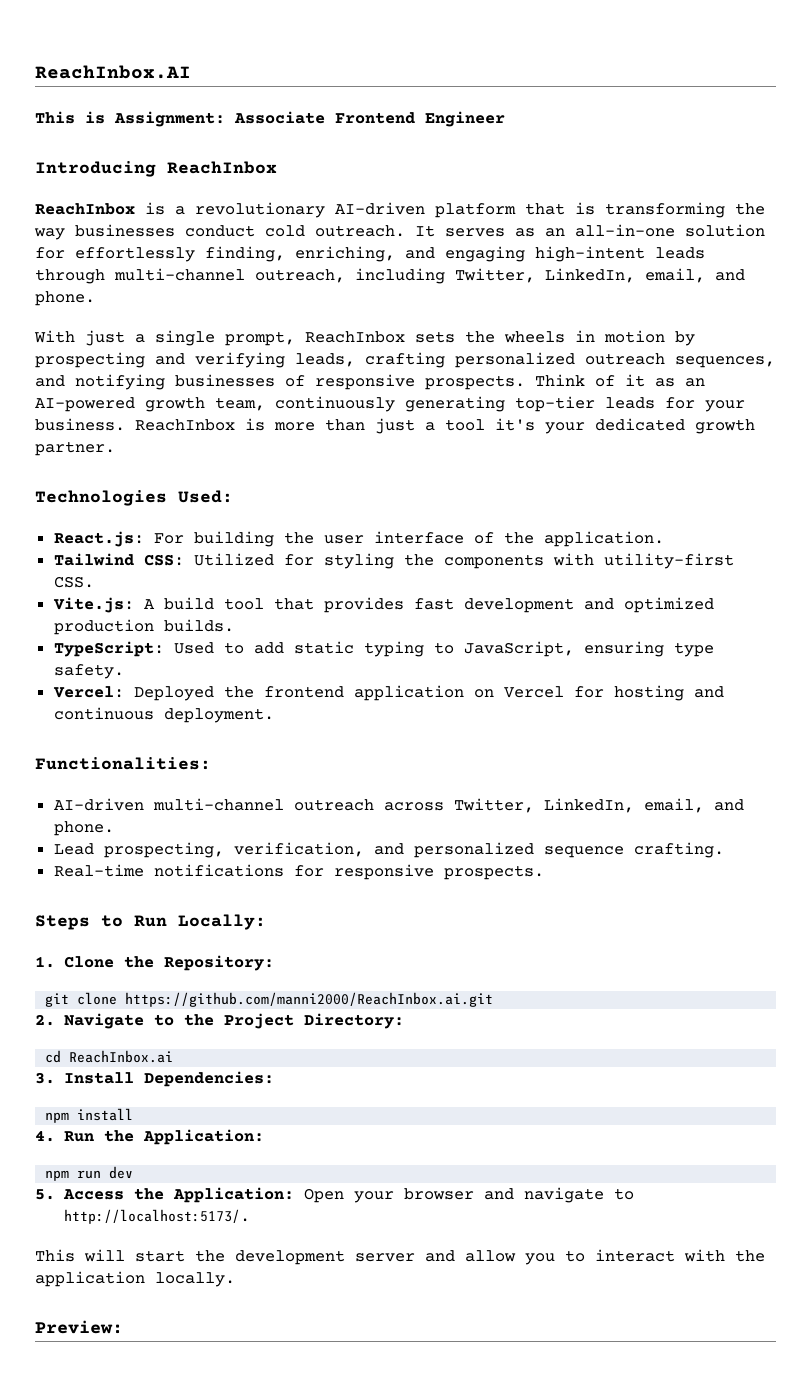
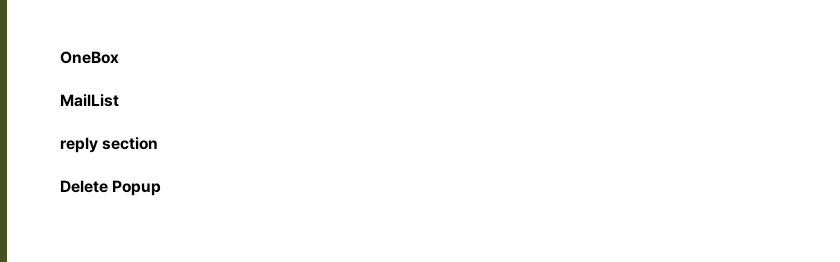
[35,65,191,79] [35,111,505,127] [35,161,277,177] [35,202,765,218] [34,224,765,240] [35,246,705,262] [35,268,745,284] [35,291,95,306] [34,330,695,346] [35,352,775,368] [35,374,705,390] [35,396,745,412] [35,418,755,434] [35,441,115,456] [35,490,233,506] [53,531,664,547] [53,553,734,569] [53,576,94,588] [52,597,714,613] [53,619,234,635] [53,641,714,657] [53,664,124,679] [52,685,724,701] [53,707,274,723] [35,757,211,770] [53,798,744,813] [53,821,114,836] [53,842,724,858] [53,864,544,880] [35,914,266,930] [35,955,274,971] [45,992,494,1007] [35,1013,404,1029] [45,1050,174,1063] [35,1071,274,1087] [45,1108,134,1123] [35,1129,264,1145] [45,1166,134,1181] [35,1187,634,1203] [63,1209,250,1224] [35,1249,765,1265] [35,1271,235,1287] [35,1320,123,1334] ReachInbox.AI // This is Assignment: Associate Frontend Engineer // Introducing ReachInbox // ReachInbox is a revolutionary AI-driven platform that is transforming the way businesses conduct cold outreach. It serves as an all-in-one solution for effortlessly finding, enriching, and engaging high-intent leads through multi-channel outreach, including Twitter, LinkedIn, email, and phone. // With just a single prompt, ReachInbox sets the wheels in motion by prospecting and verifying leads, crafting personalized outreach sequences, and notifying businesses of responsive prospects. Think of it as an AI-powered growth team, continuously generating top-tier leads for your business. ReachInbox is more than just a tool it's your dedicated growth partner. // Technologies Used: // React.js: For building the user interface of the application. // Tailwind CSS: Utilized for styling the components with utility-first CSS. // Vite.js: A build tool that provides fast development and optimized production builds. // TypeScript: Used to add static typing to JavaScript, ensuring type safety. // Vercel: Deployed the frontend application on Vercel for hosting and continuous deployment. // Functionalities: // AI-driven multi-channel outreach across Twitter, LinkedIn, email, and phone. // Lead prospecting, verification, and personalized sequence crafting. // Real-time notifications for responsive prospects. // Steps to Run Locally: // 1. Clone the Repository: // git clone https://github.com/manni2000/ReachInbox.ai.git // 2. Navigate to the Project Directory: // cd ReachInbox.ai // 3. Install Dependencies: // npm install // 4. Run the Application: // npm run dev // 5. Access the Application: Open your browser and navigate to http://localhost:5173/. // This will start the development server and allow you to interact with the application locally. // Preview: -> [60,51,119,64] [60,94,119,107] [60,137,159,153] [60,180,162,196] OneBox // MailList // reply section // Delete Popup

